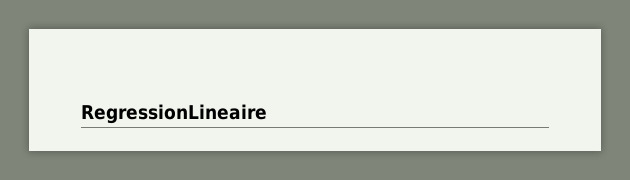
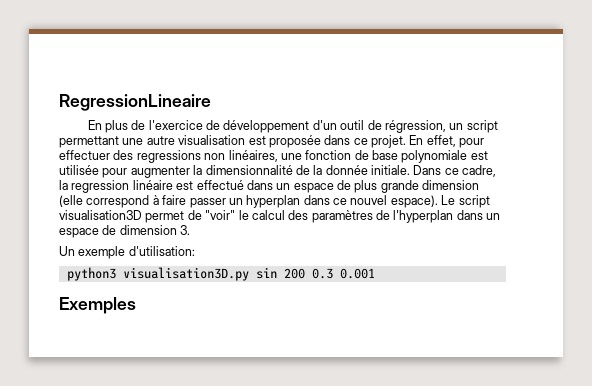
(267, 114) none -> [87,120,498,133] [59,135,485,148] [59,150,488,163] [59,165,497,178] [59,180,480,193] [59,195,490,208] [59,210,501,223] [59,225,191,238] [59,246,195,259] [66,267,375,281] [59,297,136,314] // En plus de l'exercice de développement d'un outil de régression, un script permettant une autre visualisation est proposée dans ce projet. En effet, pour effectuer des regressions non linéaires, une fonction de base polynomiale est utilisée pour augmenter la dimensionnalité de la donnée initiale. Dans ce cadre, la regression linéaire est effectué dans un espace de plus grande dimension (elle correspond à faire passer un hyperplan dans ce nouvel espace). Le script visualisation3D permet de "voir" le calcul des paramètres de l'hyperplan dans un espace de dimension 3. // Un exemple d'utilisation: // python3 visualisation3D.py sin 200 0.3 0.001 // Exemples

